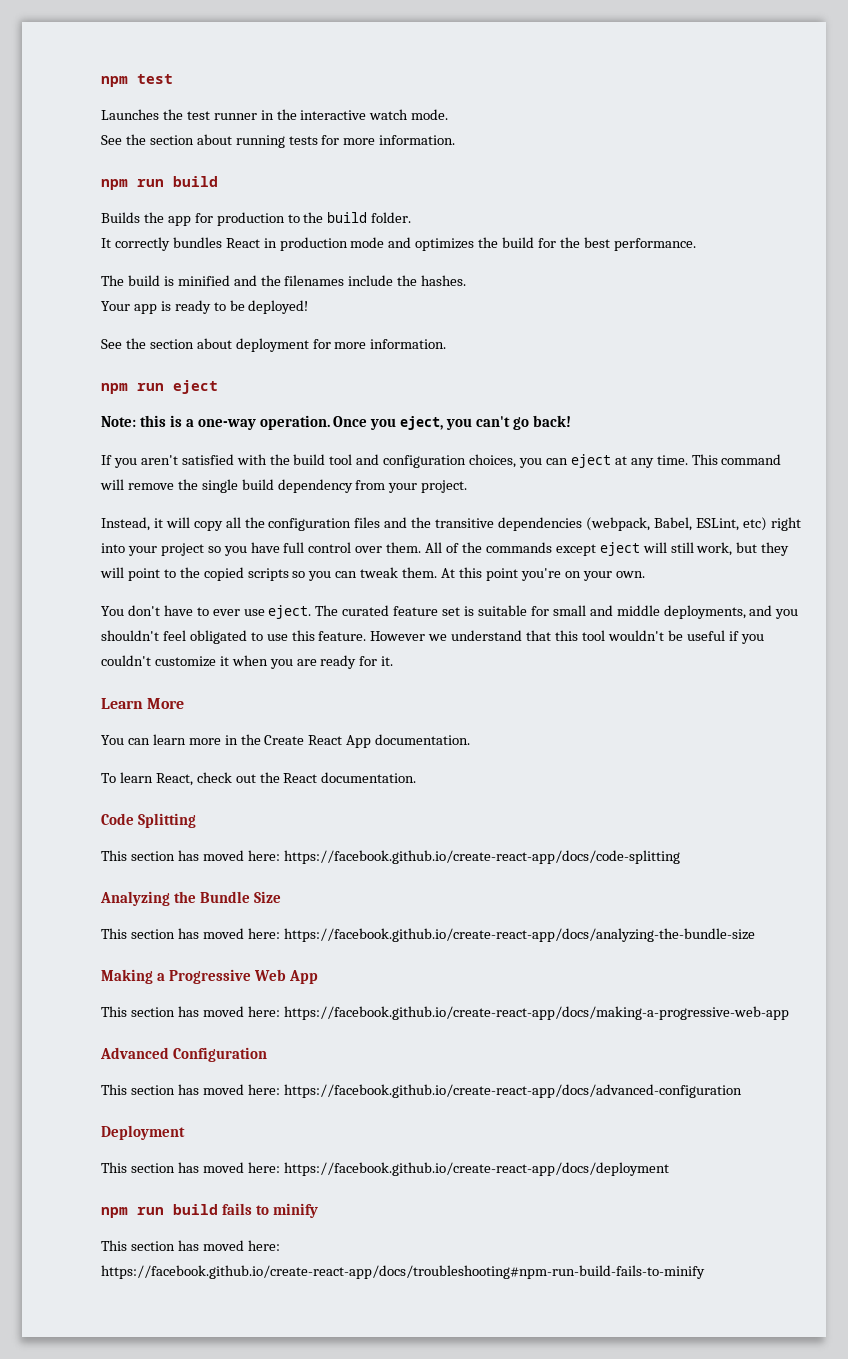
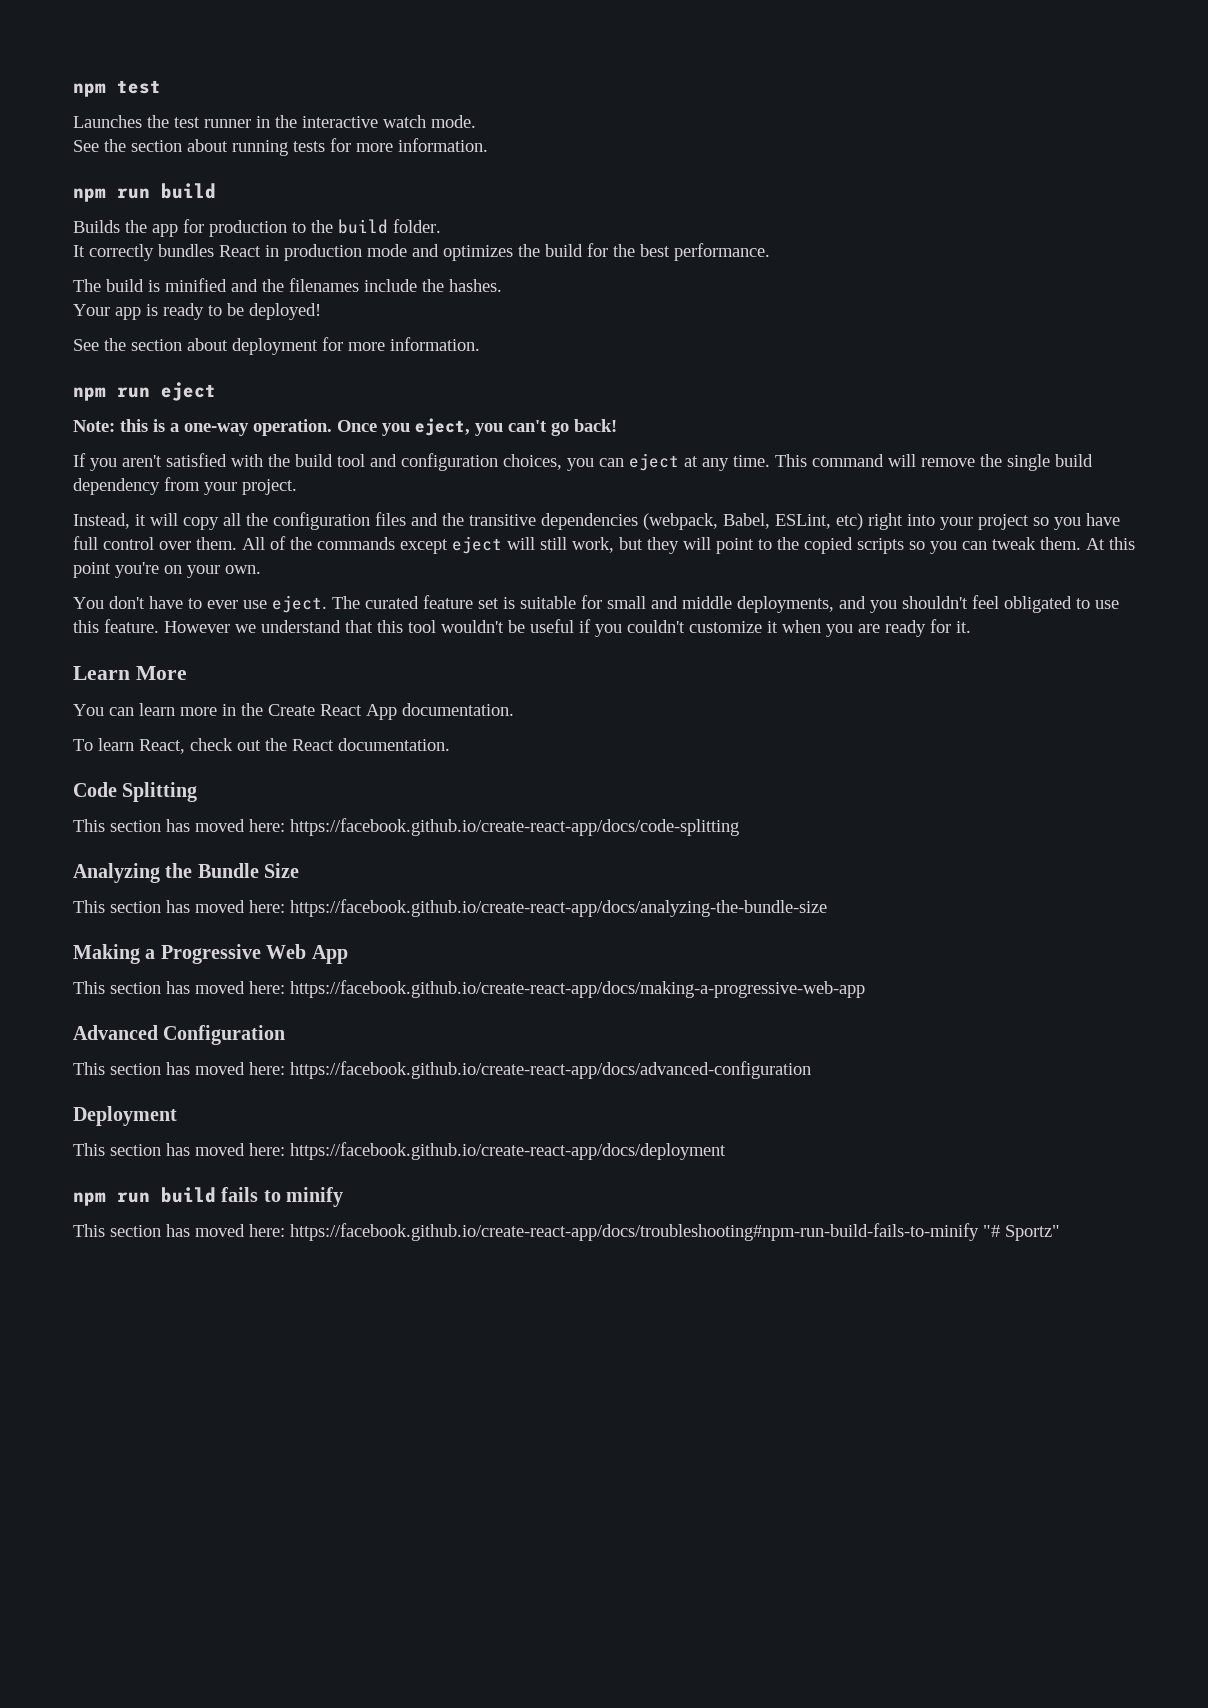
(705, 1272) none -> [983,1225,1060,1241] "# Sportz"

